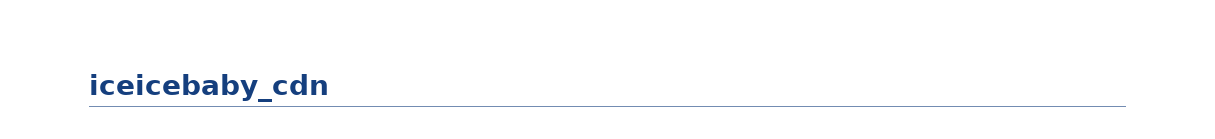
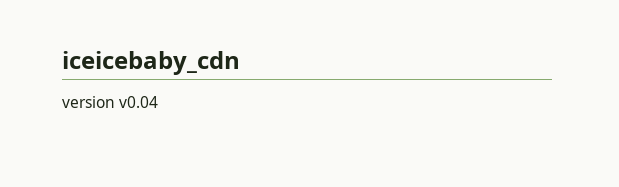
(329, 88) none -> [62,96,159,108] // version v0.04

